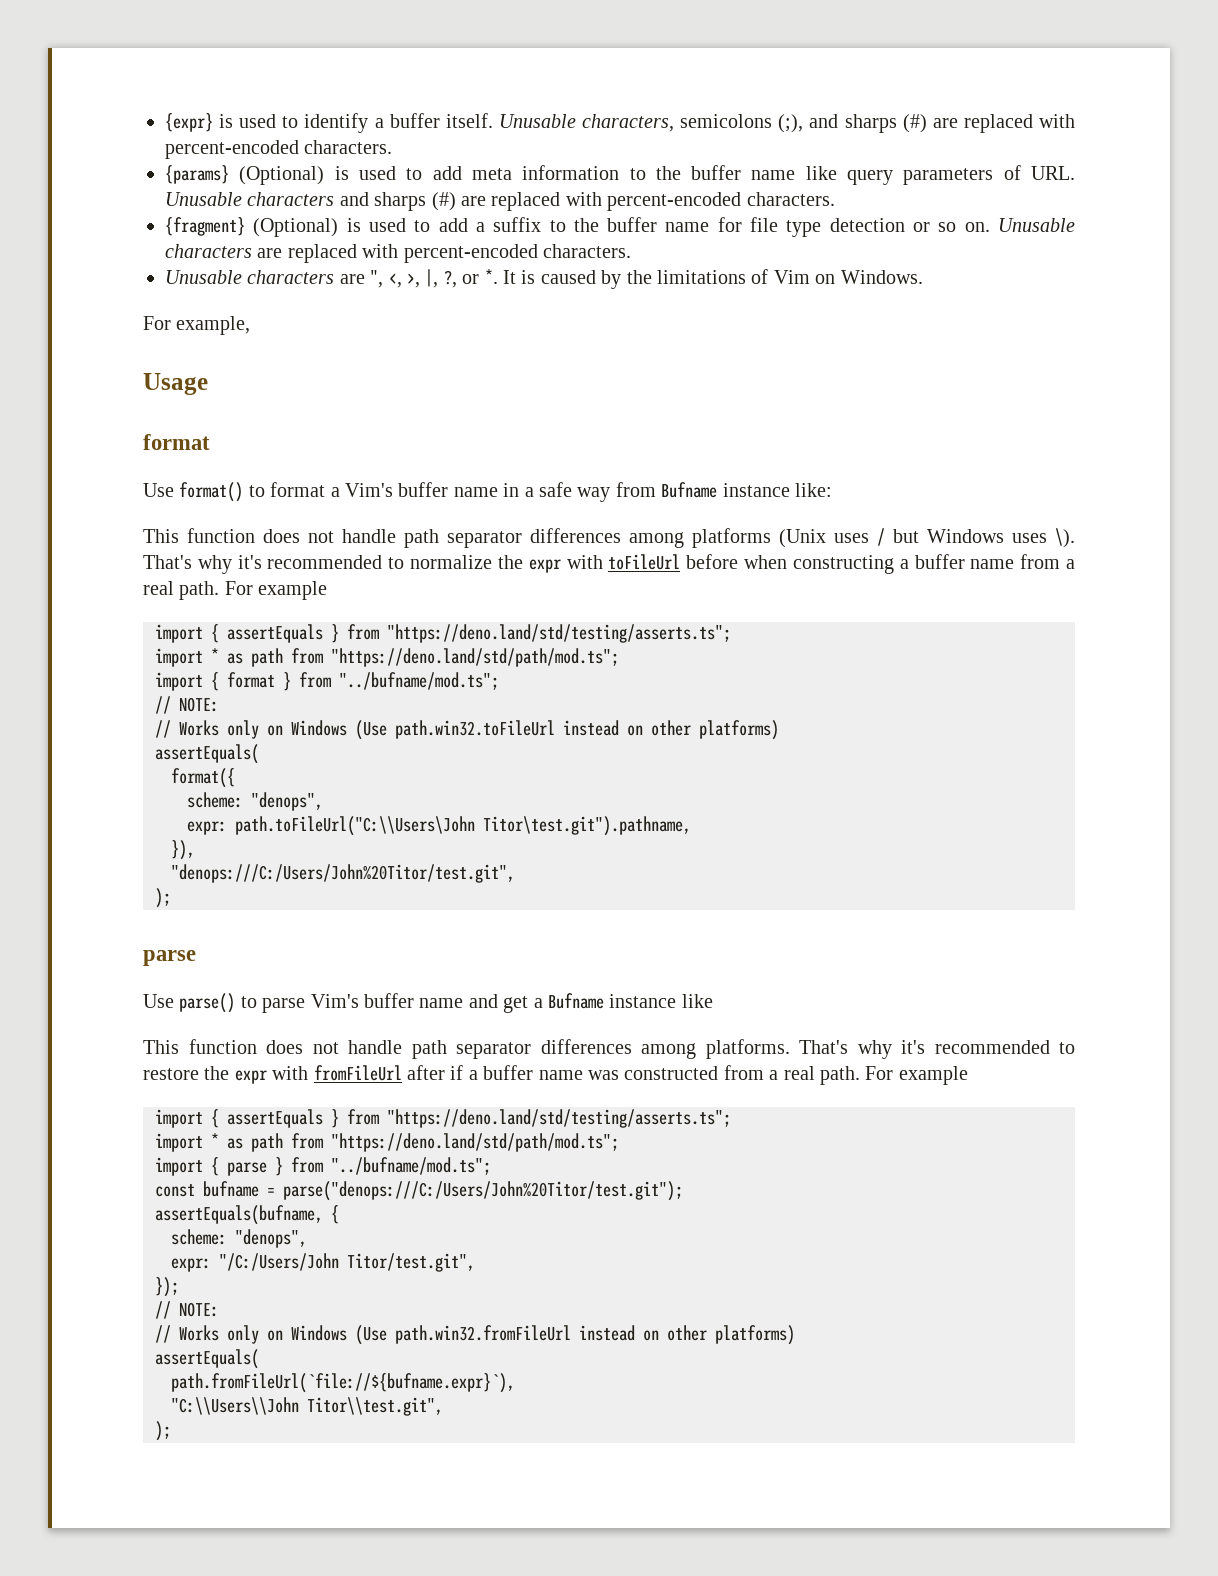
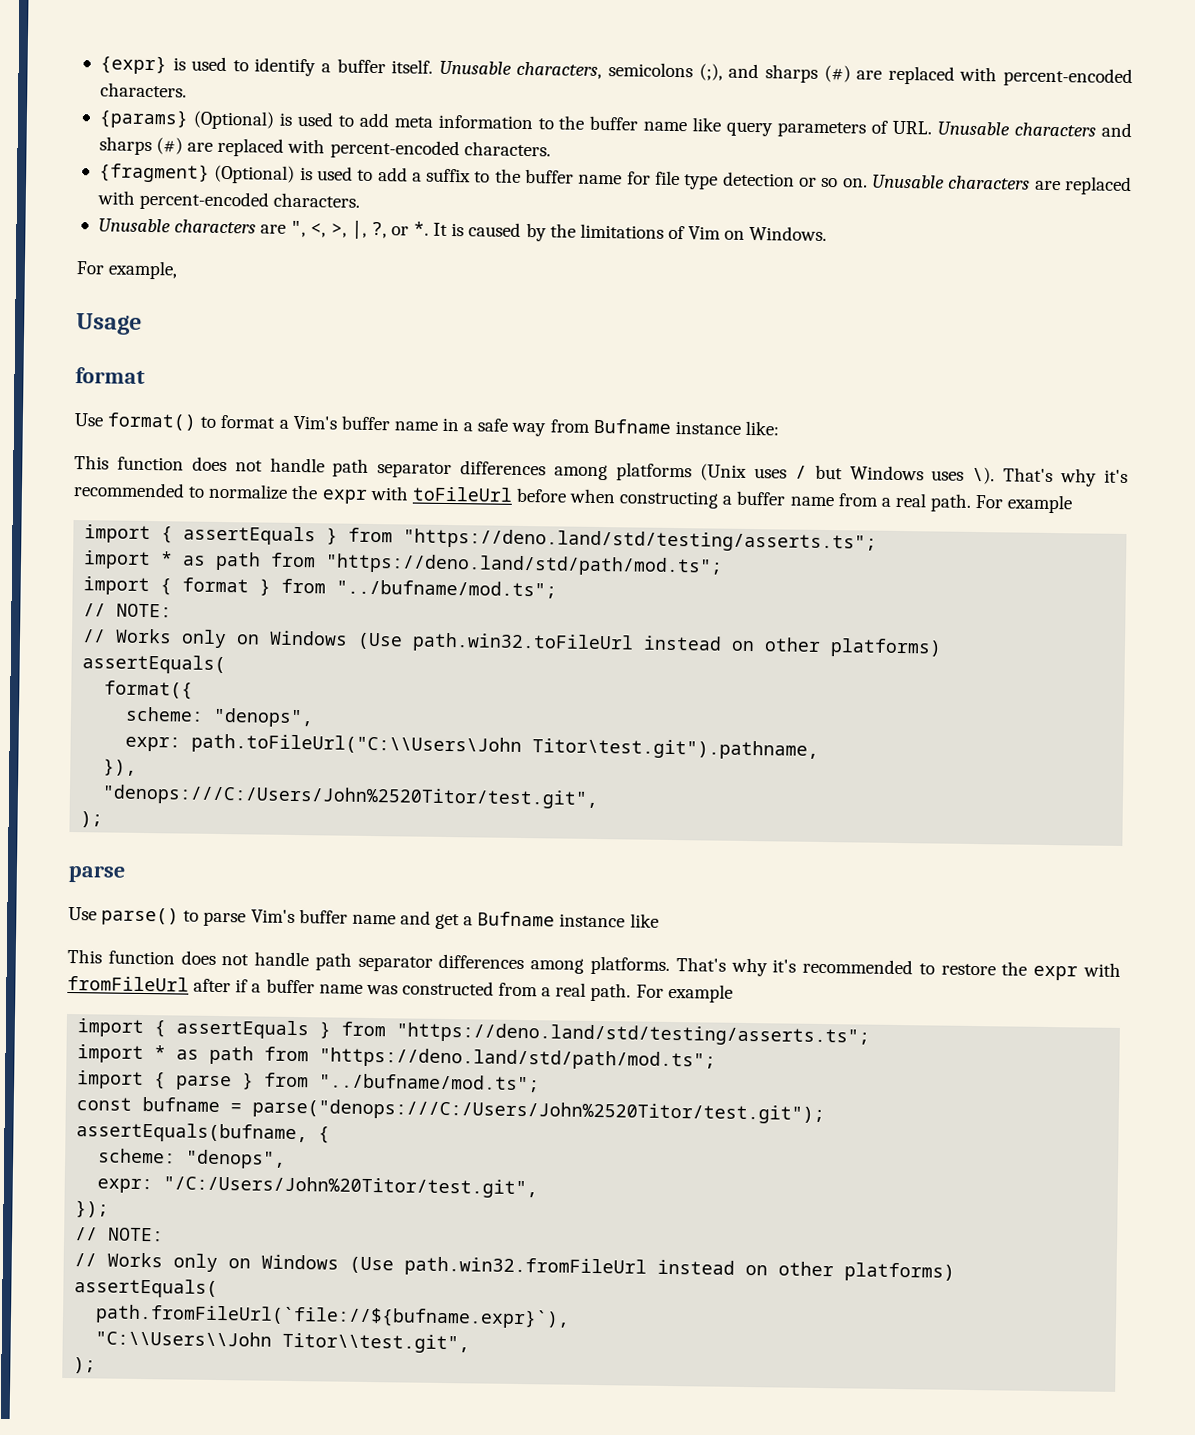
[171,864,515,883] "denops:///C:/Users/John%20Titor/test.git", -> [102,784,600,810] "denops:///C:/Users/John%2520Titor/test.git",
[283,1181,683,1201] parse("denops:///C:/Users/John%20Titor/test.git"); -> [252,1098,826,1125] parse("denops:///C:/Users/John%2520Titor/test.git");
[219,1253,475,1272] "/C:/Users/John Titor/test.git", -> [163,1175,539,1199] "/C:/Users/John%20Titor/test.git",

